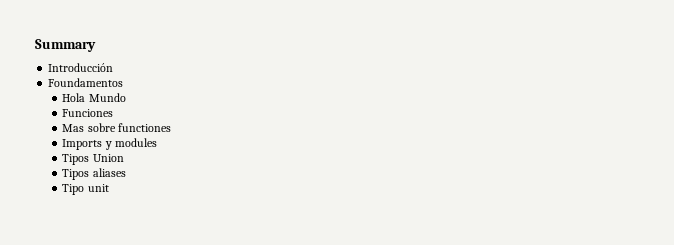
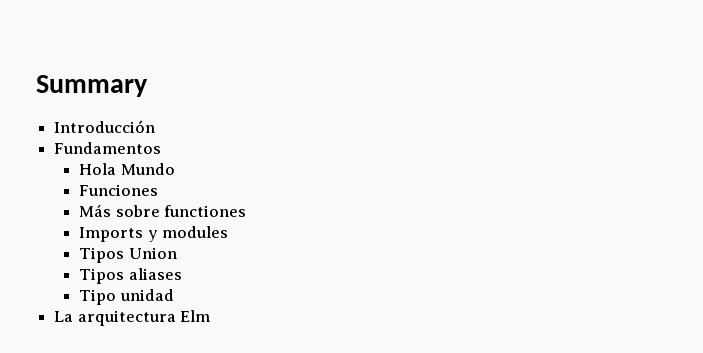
[48,78,124,87] Foundamentos -> [54,142,162,154] Fundamentos
[62,124,85,132] Mas -> [79,204,112,217] Más
[87,184,109,192] unit -> [119,289,174,301] [54,310,211,326] unidad // La arquitectura Elm

